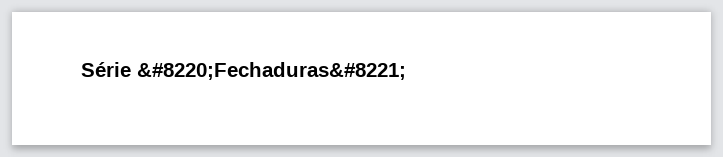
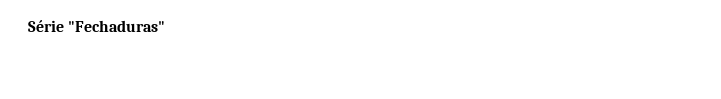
[137,62,406,80] &#8220;Fechaduras&#8221; -> [68,20,166,32] "Fechaduras"

